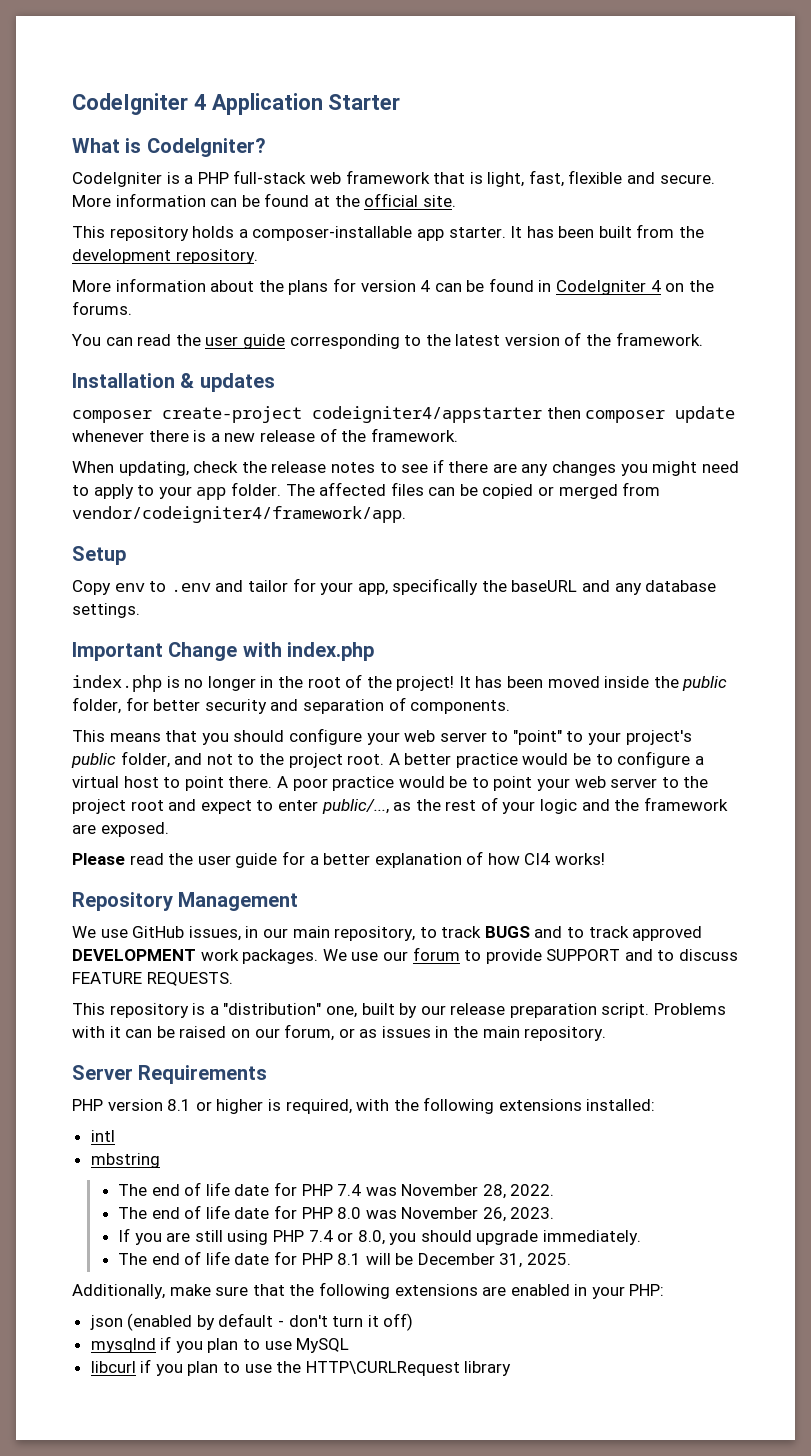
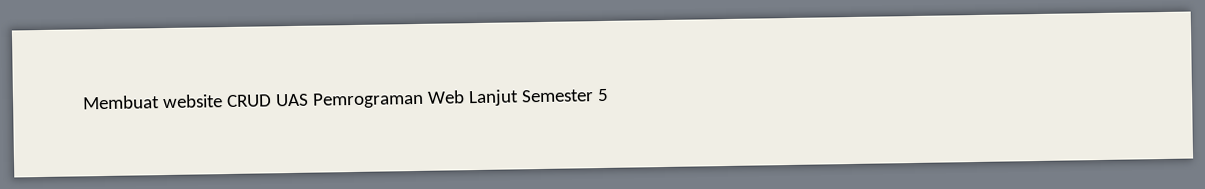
[72,93,401,115] [72,138,266,157] [72,170,715,187] [72,193,456,207] [72,224,705,241] [72,249,258,264] [72,278,714,295] [72,301,132,315] [71,332,703,349] [72,373,275,392] [72,406,736,423] [72,428,458,442] [72,459,739,476] [72,482,661,500] [72,506,406,523] [72,546,126,565] [72,578,717,595] [72,603,140,618] [72,642,375,661] [72,674,728,692] [72,697,511,714] [72,728,692,745] [71,751,704,768] [72,776,709,791] [72,797,728,814] [72,822,169,837] [72,851,606,868] [72,892,299,911] [72,926,703,941] [72,947,739,964] [72,972,233,986] [72,1003,727,1018] [72,1024,607,1041] [72,1065,268,1084] [72,1097,656,1114] [90,1130,115,1142] [90,1153,160,1168] [117,1182,555,1199] [117,1205,555,1222] [117,1228,642,1245] [117,1251,572,1268] [72,1282,665,1299] [89,1313,414,1331] [90,1336,350,1353] [90,1359,512,1376] CodeIgniter 4 Application Starter // What is CodeIgniter? // CodeIgniter is a PHP full-stack web framework that is light, fast, flexible and secure. More information can be found at the official site. // This repository holds a composer-installable app starter. It has been built from the development repository. // More information about the plans for version 4 can be found in CodeIgniter 4 on the forums. // You can read the user guide corresponding to the latest version of the framework. // Installation & updates // composer create-project codeigniter4/appstarter then composer update whenever there is a new release of the framework. // When updating, check the release notes to see if there are any changes you might need to apply to your app folder. The affected files can be copied or merged from vendor/codeigniter4/framework/app. // Setup // Copy env to .env and tailor for your app, specifically the baseURL and any database settings. // Important Change with index.php // index.php is no longer in the root of the project! It has been moved inside the public folder, for better security and separation of components. // This means that you should configure your web server to "point" to your project's public folder, and not to the project root. A better practice would be to configure a virtual host to point there. A poor practice would be to point your web server to the project root and expect to enter public/..., as the rest of your logic and the framework are exposed. // Please read the user guide for a better explanation of how CI4 works! // Repository Management // We use GitHub issues, in our main repository, to track BUGS and to track approved DEVELOPMENT work packages. We use our forum to provide SUPPORT and to discuss FEATURE REQUESTS. // This repository is a "distribution" one, built by our release preparation script. Problems with it can be raised on our forum, or as issues in the main repository. // Server Requirements // PHP version 8.1 or higher is required, with the following extensions installed: // intl // mbstring // The end of life date for PHP 7.4 was November 28, 2022. // The end of life date for PHP 8.0 was November 26, 2023. // If you are still using PHP 7.4 or 8.0, you should upgrade immediately. // The end of life date for PHP 8.1 will be December 31, 2025. // Additionally, make sure that the following extensions are enabled in your PHP: // json (enabled by default - don't turn it off) // mysqlnd if you plan to use MySQL // libcurl if you plan to use the HTTP\CURLRequest library -> [82,88,609,110] Membuat website CRUD UAS Pemrograman Web Lanjut Semester 5

